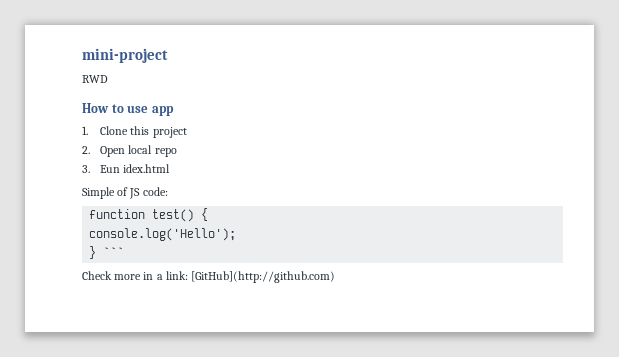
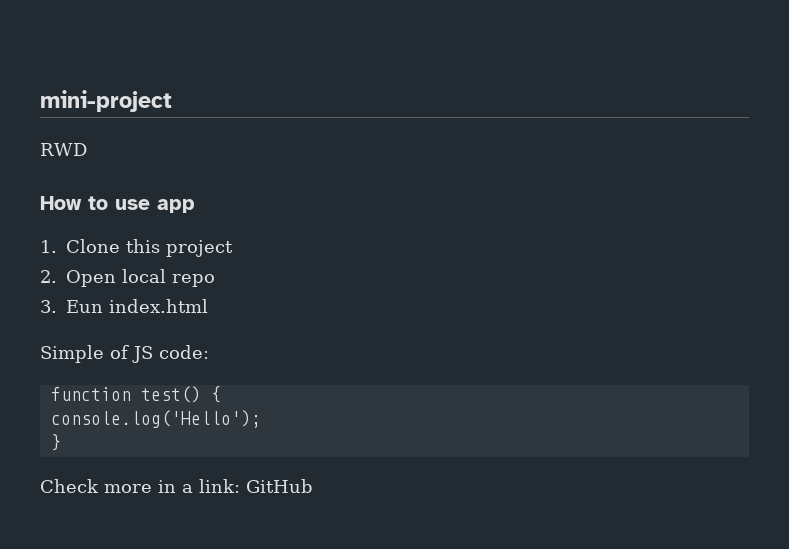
[123,164,171,173] idex.html -> [109,299,208,313] index.html
[103,247,125,257] ``` -> (61, 442) none
[191,271,336,283] [GitHub](http://github.com) -> [246,479,313,493] GitHub

